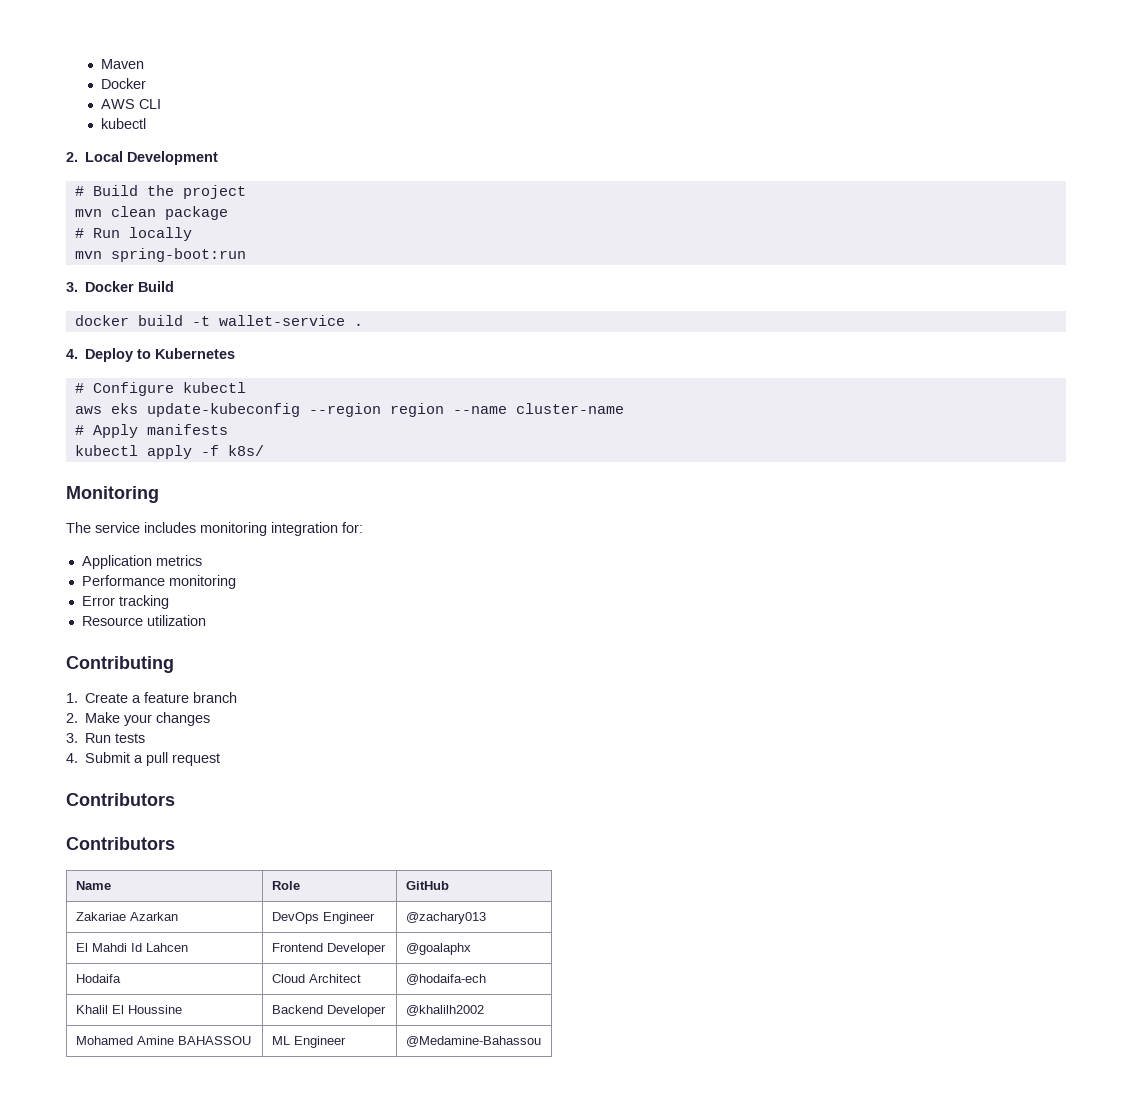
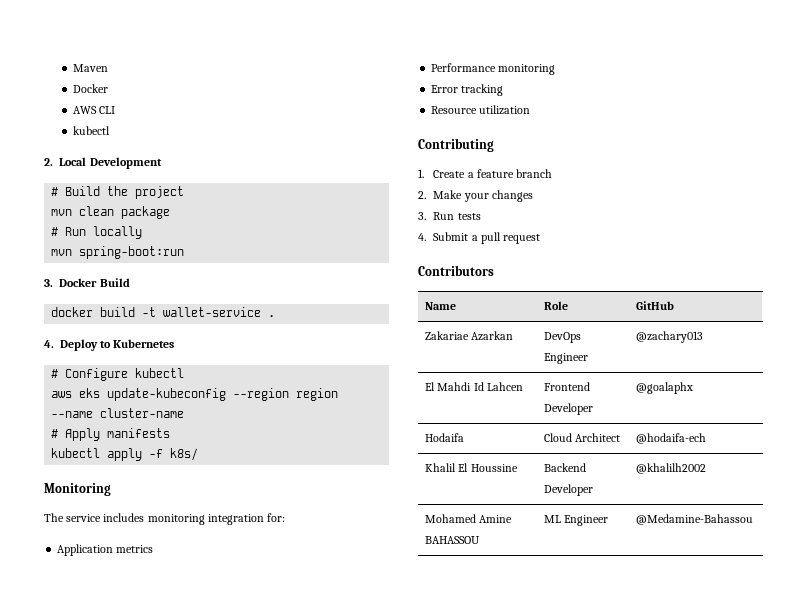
[66,837,175,850] // Contributors -> (494, 270) none

